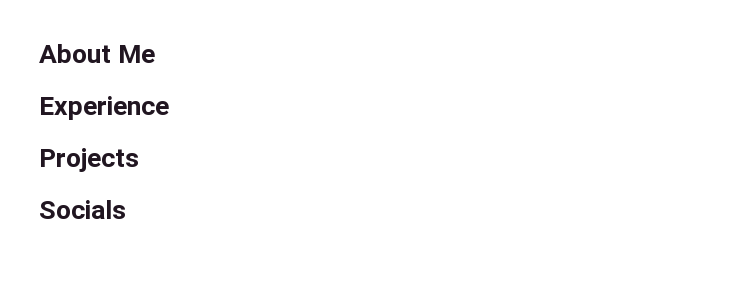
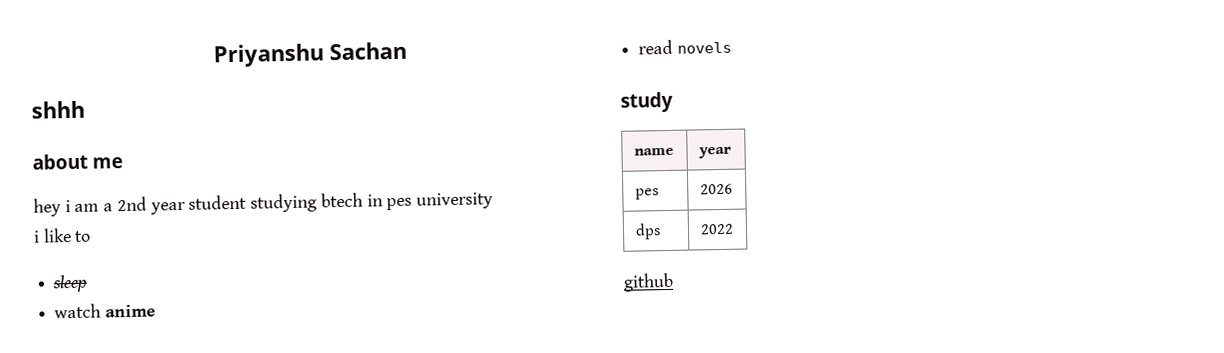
[39,44,156,63] [39,96,169,120] [39,148,139,172] [39,200,126,219] About Me // Experience // Projects // Socials -> [213,41,407,68] [31,100,85,119] [32,153,124,170] [33,192,493,217] [33,228,92,243] [52,274,89,293] [54,303,156,319] [638,39,732,55] [620,91,673,113] [633,147,674,156] [697,146,732,159] [634,188,659,200] [699,183,733,195] [634,223,661,240] [699,223,734,235] [623,272,674,292] Priyanshu Sachan // shhh // about me // hey i am a 2nd year student studying btech in pes university // i like to // sleep // watch anime // read novels // study // name | year // pes | 2026 // dps | 2022 // github

